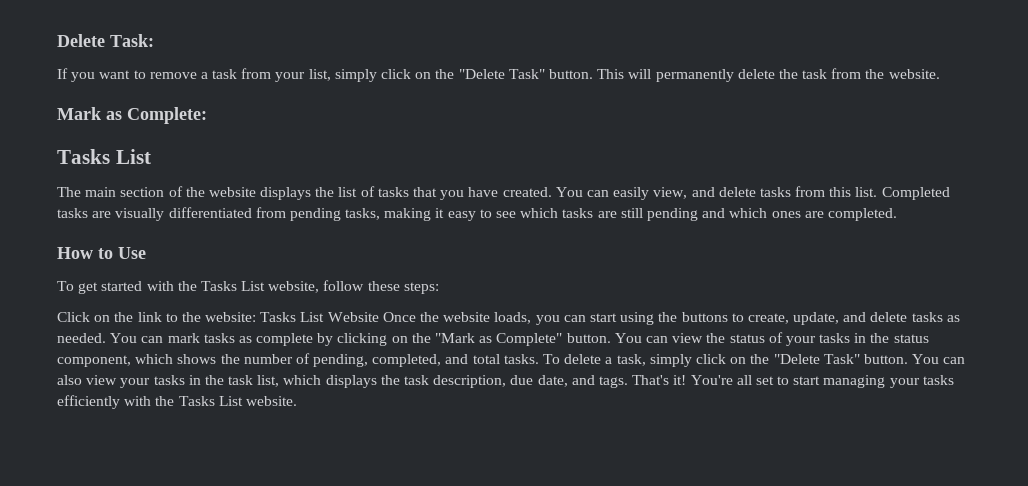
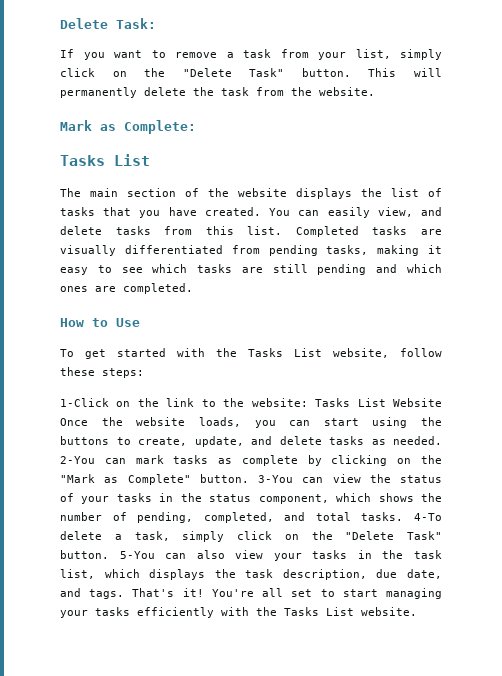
[57,312,90,322] Click -> [60,398,109,407] 1-Click
[110,333,138,343] You -> [60,456,95,464] 2-You
[614,333,642,343] You -> [258,475,293,483] 3-You
[543,354,561,364] To -> [414,513,442,521] 4-To
[912,354,940,364] You -> [119,551,155,559] 5-You

